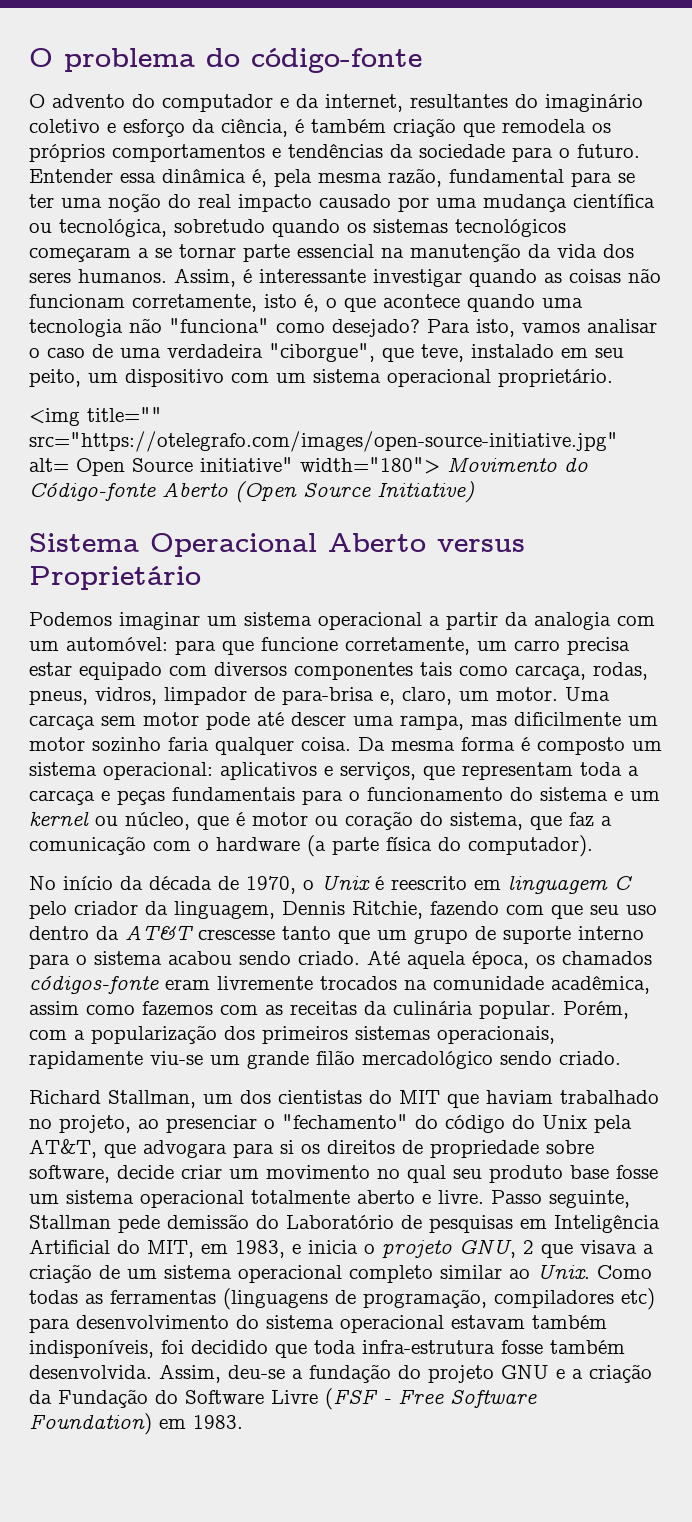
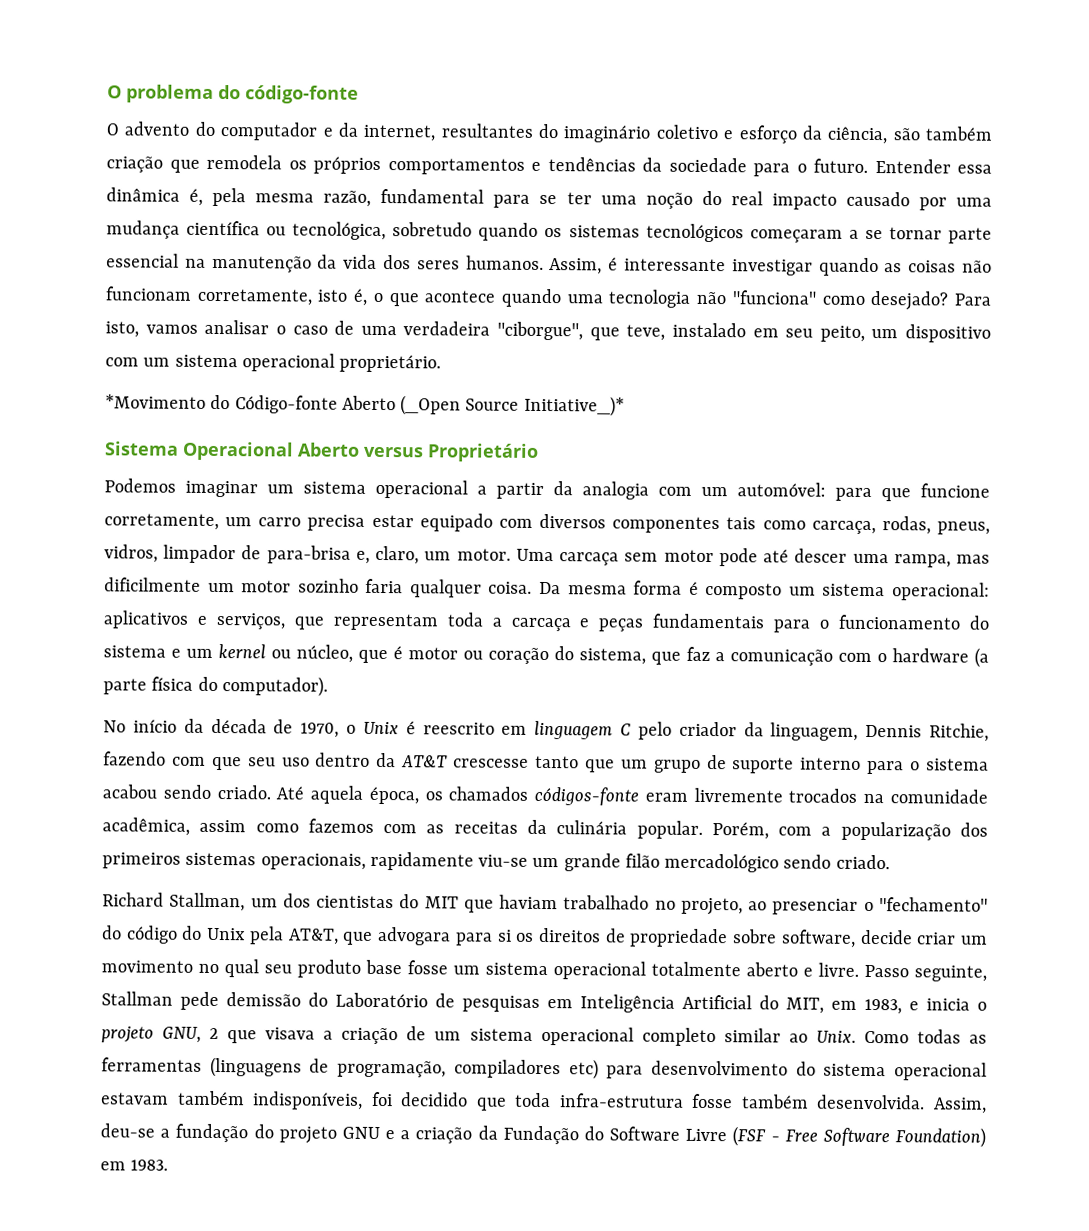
[295,119,304,133] é -> [892,128,920,141] são
[29,407,162,426] [29,431,618,452] [29,457,588,476] [29,481,474,503] <img title="" src="https://otelegrafo.com/images/open-source-initiative.jpg" alt= Open Source initiative" width="180"> Movimento do Código-fonte Aberto (Open Source Initiative) -> [105,394,625,417] *Movimento do Código-fonte Aberto (_Open Source Initiative_)*

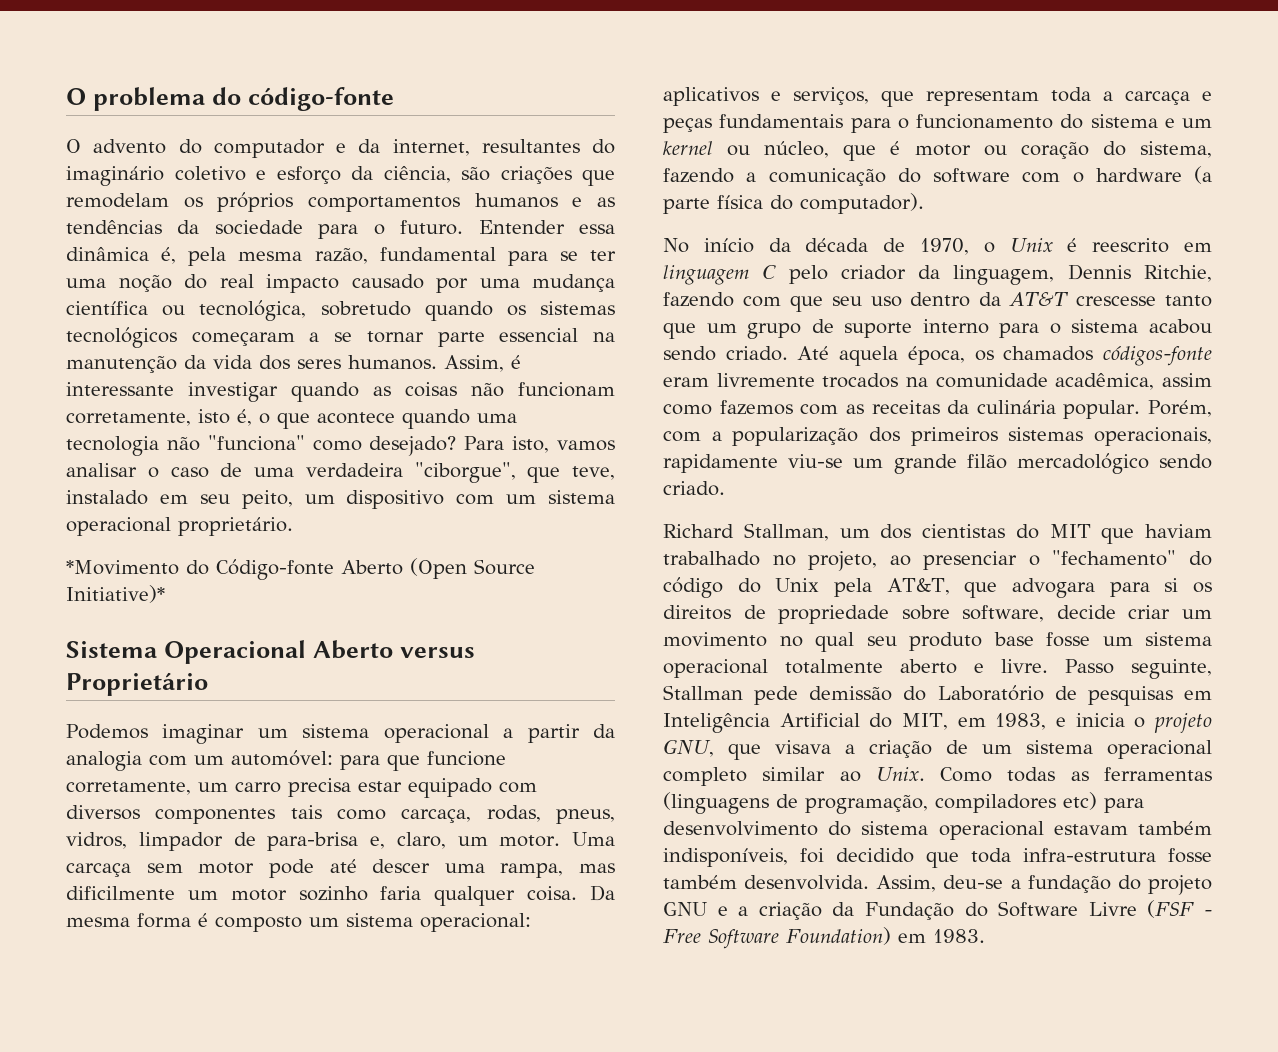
[925,126,992,141] [106,154,541,175] também criação que remodela os próprios comportamentos e -> [500,166,615,186] [66,192,615,212] criações que remodelam os próprios comportamentos humanos e as
[400,395,625,417] (_Open Source Initiative_)* -> [410,558,535,579] [66,585,165,603] (Open Source Initiative)*
[651,646,833,666] que faz a comunicação -> [663,168,1010,186] fazendo a comunicação do software
[209,1027,220,1040] 2 -> (714, 748) none

